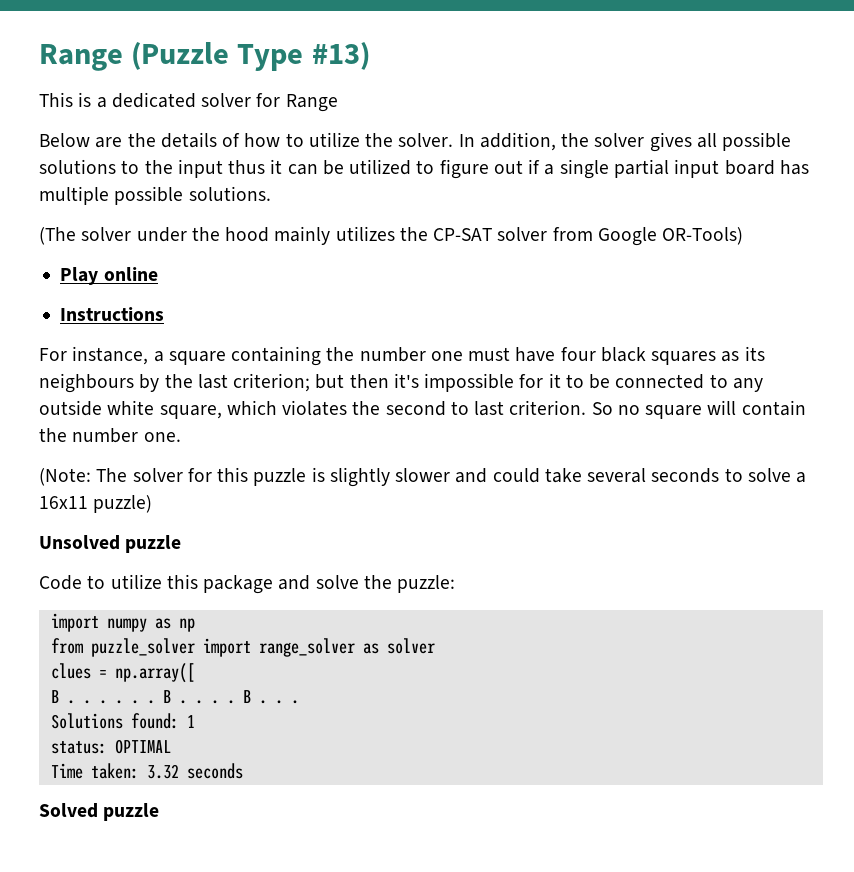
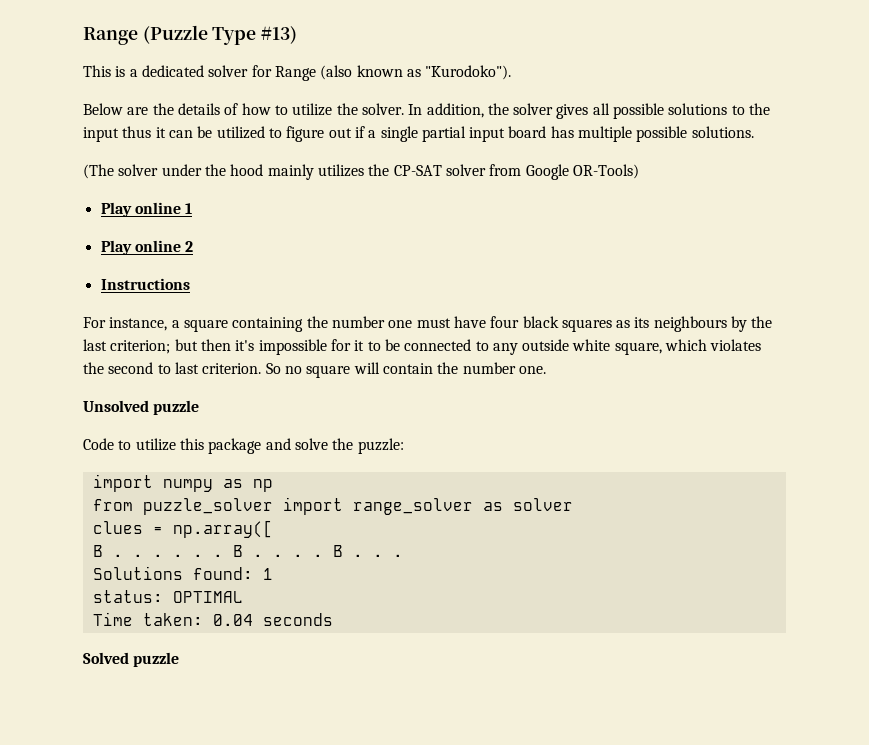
(338, 103) none -> [320,65,512,80] (also known as "Kurodoko").
(158, 274) none -> [185,203,193,214] [100,240,194,255] 1 // Play online 2
[39,467,807,487] [39,495,153,513] // (Note: The solver for this puzzle is slightly slower and could take several seconds to solve a 16x11 puzzle) -> (546, 370) none
[146,764,179,779] 3.32 -> [212,614,253,626] 0.04

